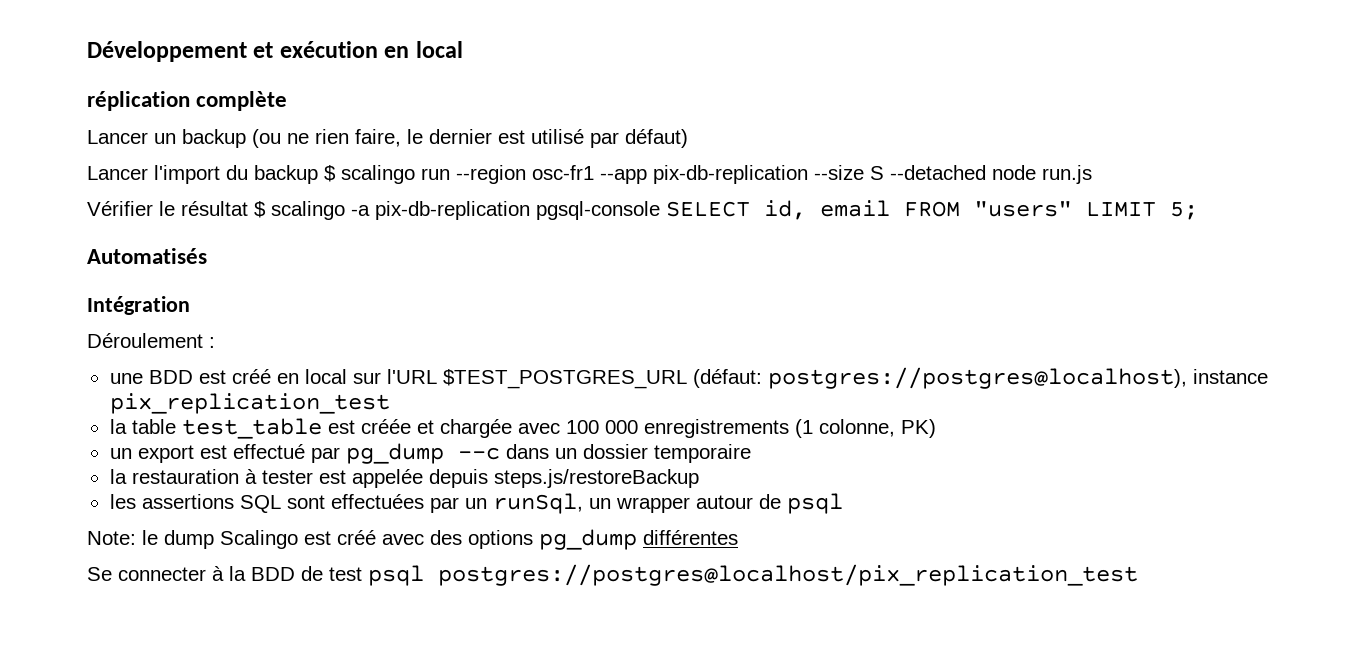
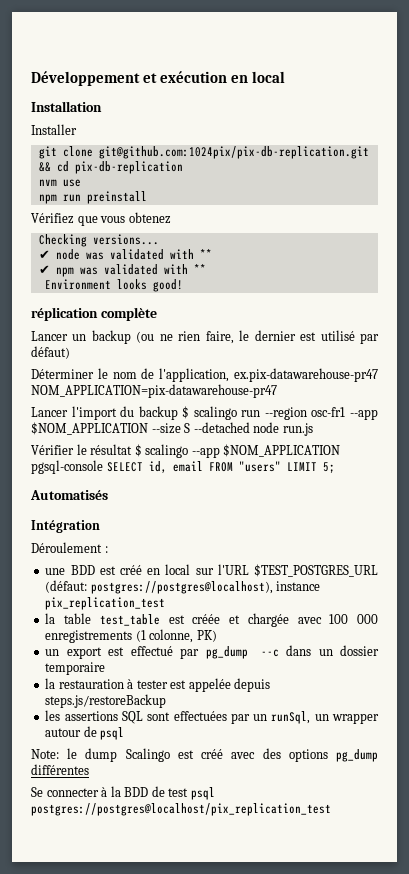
(463, 49) none -> [31,101,102,112] [31,124,77,135] [38,146,369,159] [38,161,183,174] [38,179,81,187] [38,191,147,204] [31,212,171,226] [38,234,159,247] [38,249,212,260] [38,264,206,277] [44,279,183,292] // Installation // Installer // git clone git@github.com:1024pix/pix-db-replication.git && cd pix-db-replication // nvm use // npm run preinstall // Vérifiez que vous obtenez // Checking versions... // ✔ node was validated with ** // ✔ npm was validated with ** // Environment looks good!
(688, 138) none -> [31,368,378,382] [31,384,277,398] // Déterminer le nom de l'application, ex.pix-datawarehouse-pr47 NOM_APPLICATION=pix-datawarehouse-pr47
[653,165,808,184] pix-db-replication -> [31,422,148,435] $NOM_APPLICATION
[351,201,530,220] -a pix-db-replication -> [191,444,341,458] --app $NOM_APPLICATION

